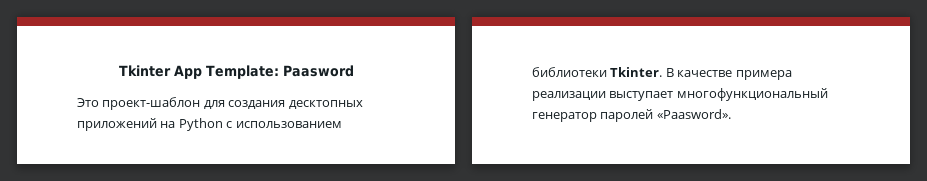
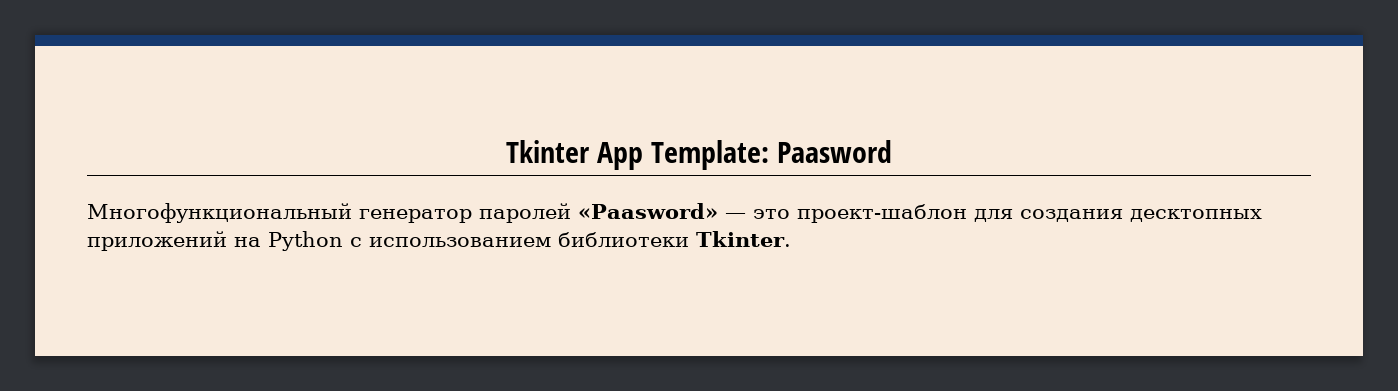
[77,98,99,107] Это -> [87,203,790,223] Многофункциональный генератор паролей «Paasword» — это
[665,68,792,80] [532,88,828,101] [532,109,731,122] В качестве примера реализации выступает многофункциональный генератор паролей «Paasword». -> (791, 239) none

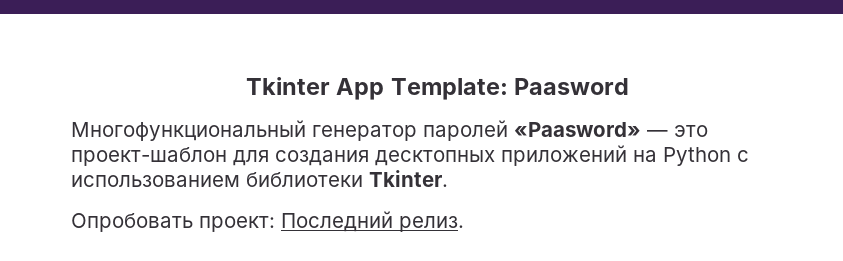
(791, 239) none -> [71,211,464,232] // Опробовать проект: Последний релиз.

